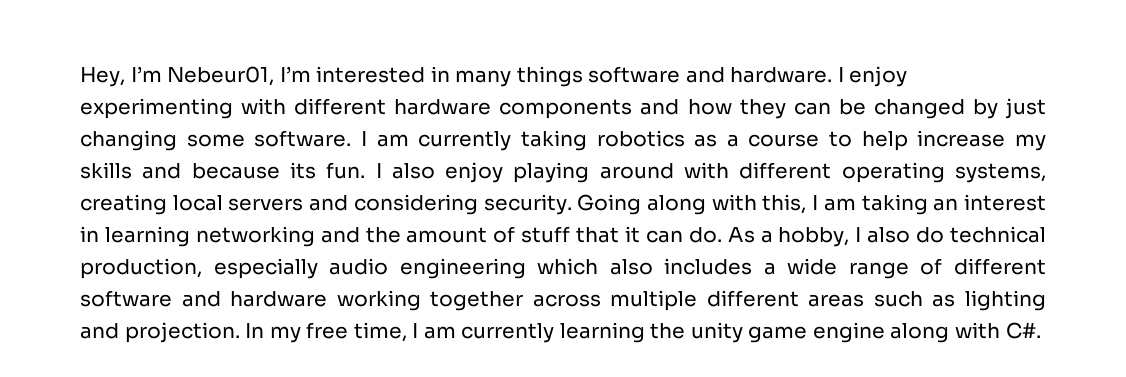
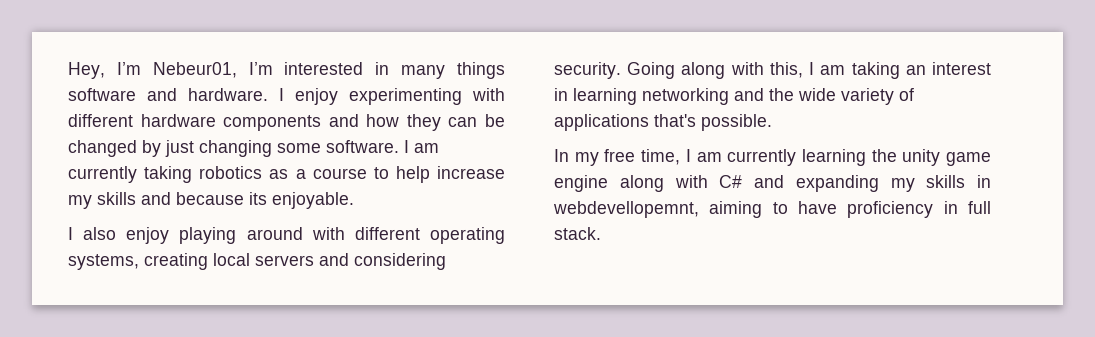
[326,162,366,179] fun. -> [272,192,354,209] enjoyable. //
[406,226,1047,247] [80,258,1046,279] [80,290,1046,311] [80,322,240,343] amount of stuff that it can do. As a hobby, I also do technical production, especially audio engineering which also includes a wide range of different software and hardware working together across multiple different areas such as lighting and projection. -> [798,88,914,105] [554,114,772,131] wide variety of applications that's possible. //
[1005,322,1041,339] C#. -> [719,175,991,192] [553,201,991,218] [554,227,601,240] C# and expanding my skills in webdevellopemnt, aiming to have proficiency in full stack.

